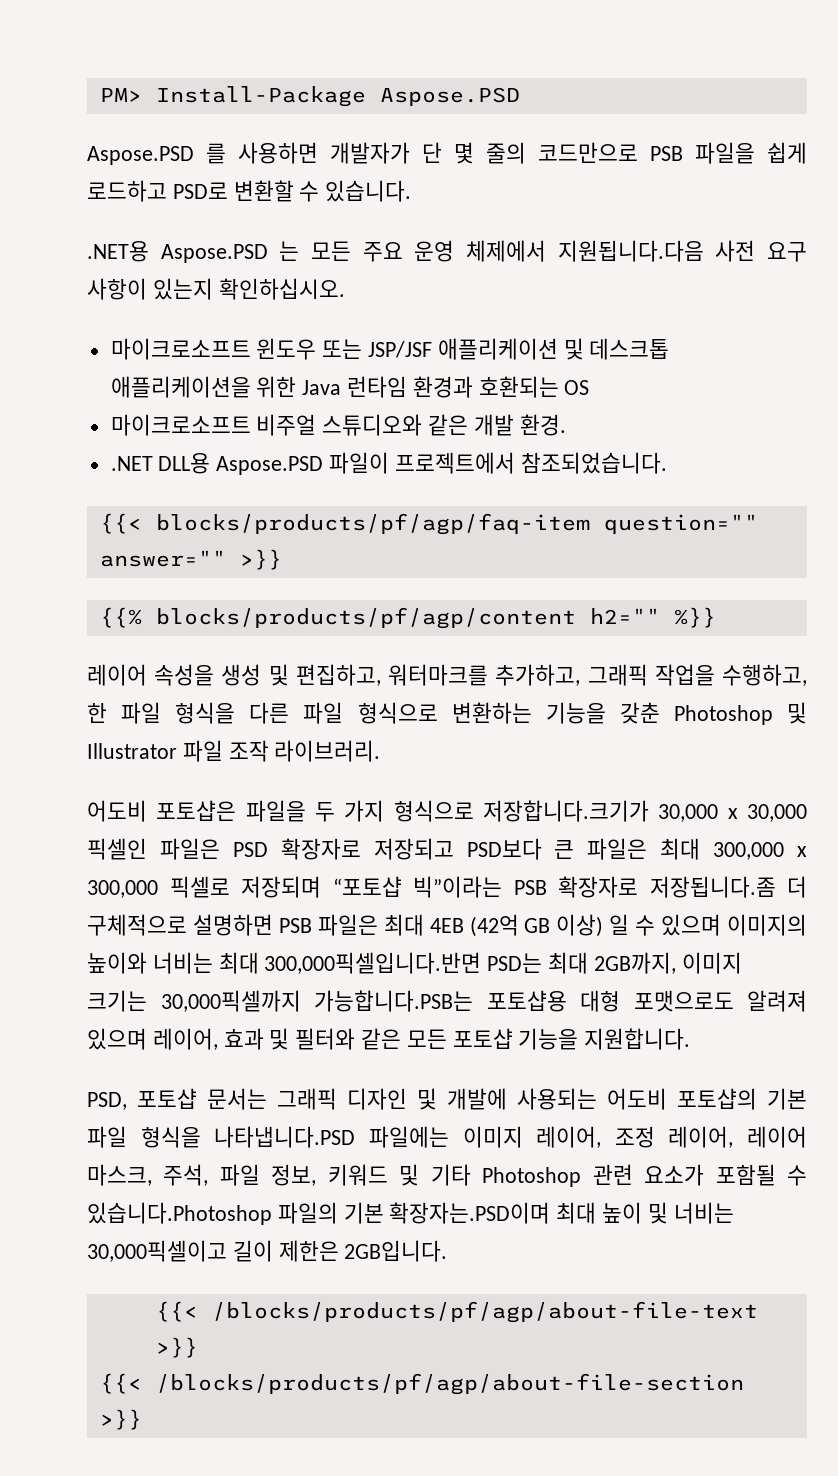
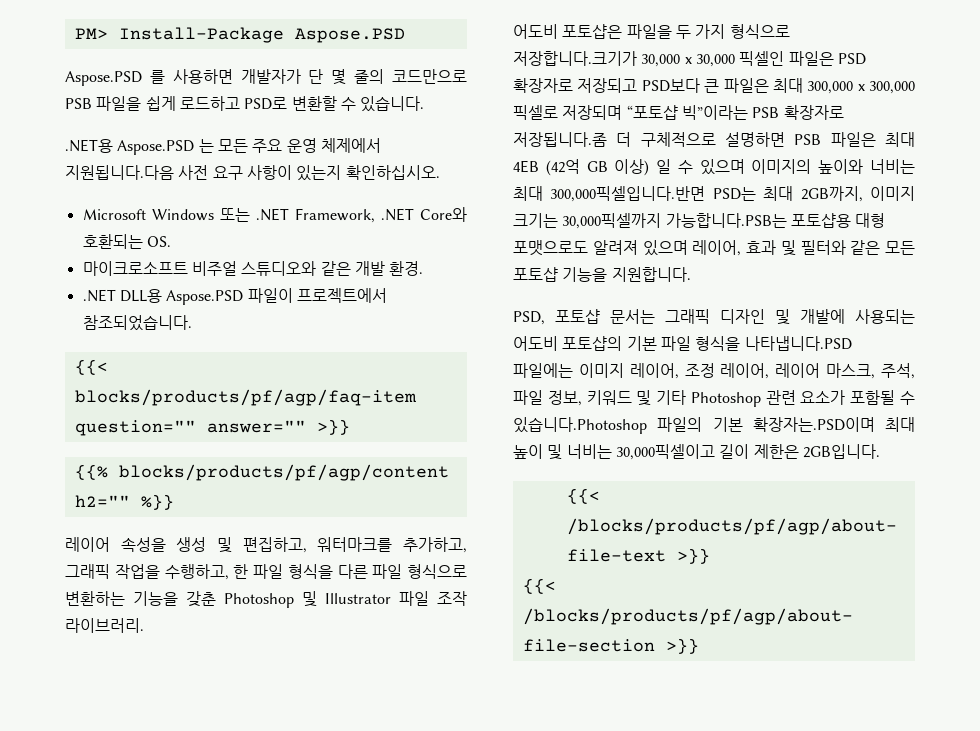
[110,338,670,360] [110,376,590,398] 마이크로소프트 윈도우 또는 JSP/JSF 애플리케이션 및 데스크톱 애플리케이션을 위한 Java 런타임 환경과 호환되는 OS -> [82,207,467,223] [82,234,171,249] Microsoft Windows 또는 .NET Framework, .NET Core와 호환되는 OS.

